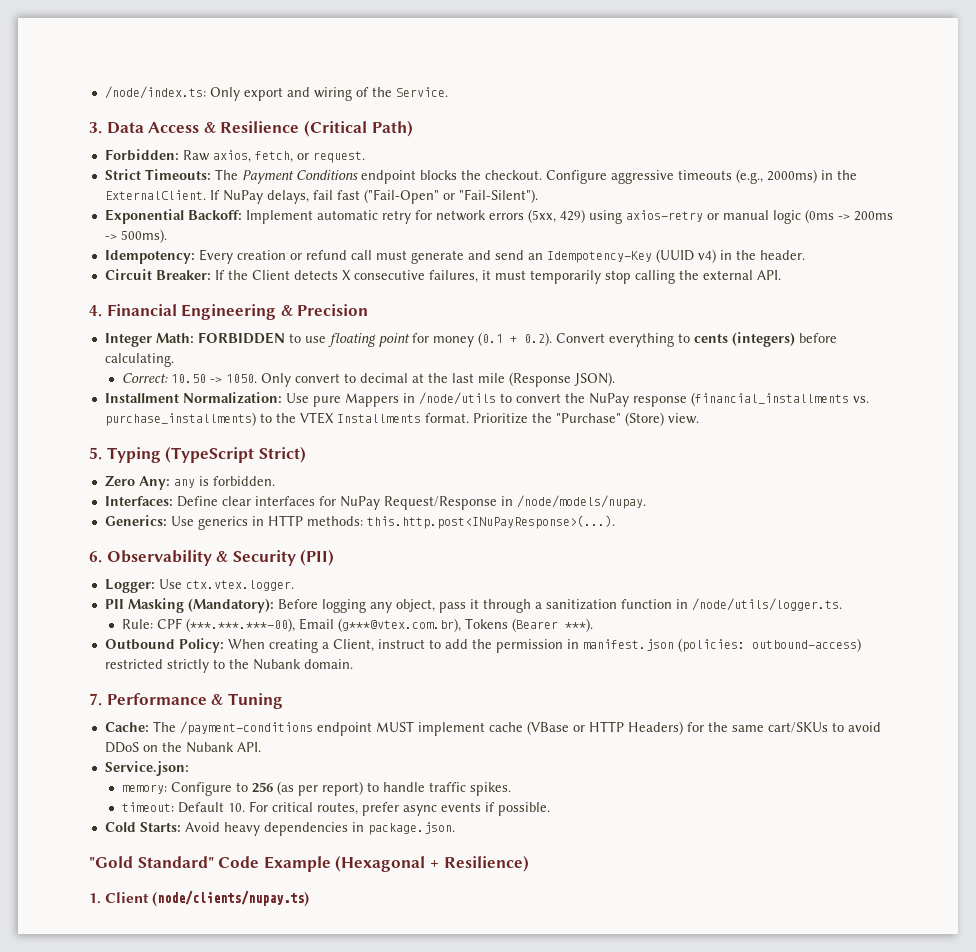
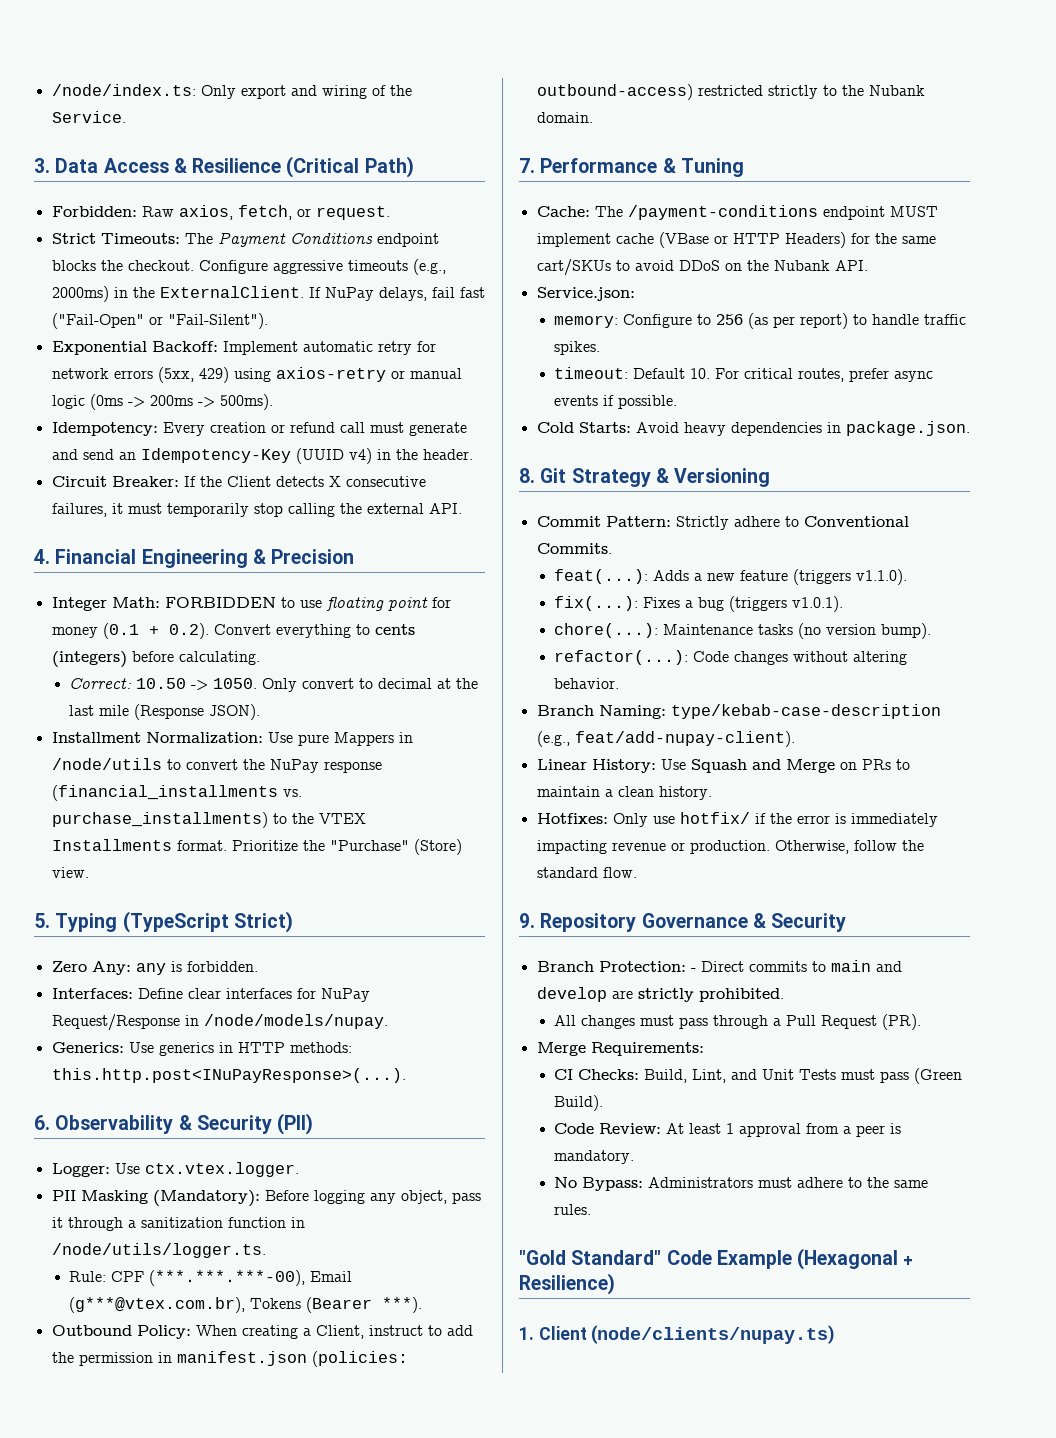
(455, 828) none -> [519,468,771,487] [536,516,909,530] [536,543,612,554] [554,569,908,585] [554,596,844,612] [554,623,932,639] [554,650,908,665] [554,678,620,689] [536,704,941,719] [536,731,795,747] [536,759,910,773] [536,786,712,800] [536,812,938,827] [536,840,924,854] [536,867,637,878] [519,913,847,932] [536,960,902,972] [536,987,784,1002] [554,1014,922,1030] [536,1042,704,1056] [554,1068,963,1084] [554,1095,604,1111] [554,1123,902,1137] [554,1150,635,1164] [554,1177,929,1191] [554,1204,592,1215] // 8. Git Strategy & Versioning // Commit Pattern: Strictly adhere to Conventional Commits. // feat(...): Adds a new feature (triggers v1.1.0). // fix(...): Fixes a bug (triggers v1.0.1). // chore(...): Maintenance tasks (no version bump). // refactor(...): Code changes without altering behavior. // Branch Naming: type/kebab-case-description (e.g., feat/add-nupay-client). // Linear History: Use Squash and Merge on PRs to maintain a clean history. // Hotfixes: Only use hotfix/ if the error is immediately impacting revenue or production. Otherwise, follow the standard flow. // 9. Repository Governance & Security // Branch Protection: - Direct commits to main and develop are strictly prohibited. // All changes must pass through a Pull Request (PR). // Merge Requirements: // CI Checks: Build, Lint, and Unit Tests must pass (Green Build). // Code Review: At least 1 approval from a peer is mandatory. // No Bypass: Administrators must adhere to the same rules.

